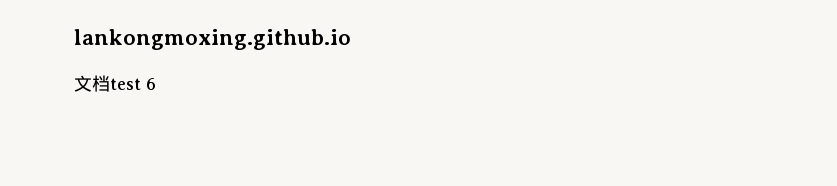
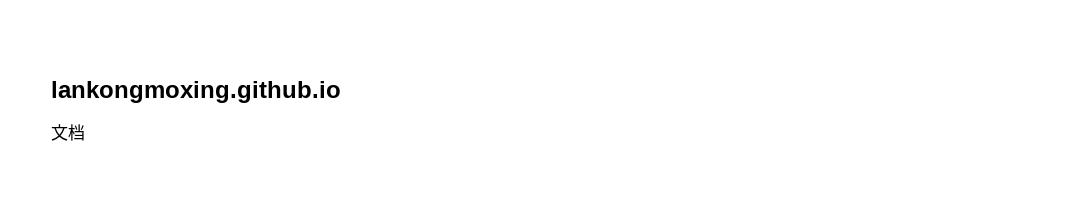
[110,78,156,90] test 6 -> (85, 132) none

